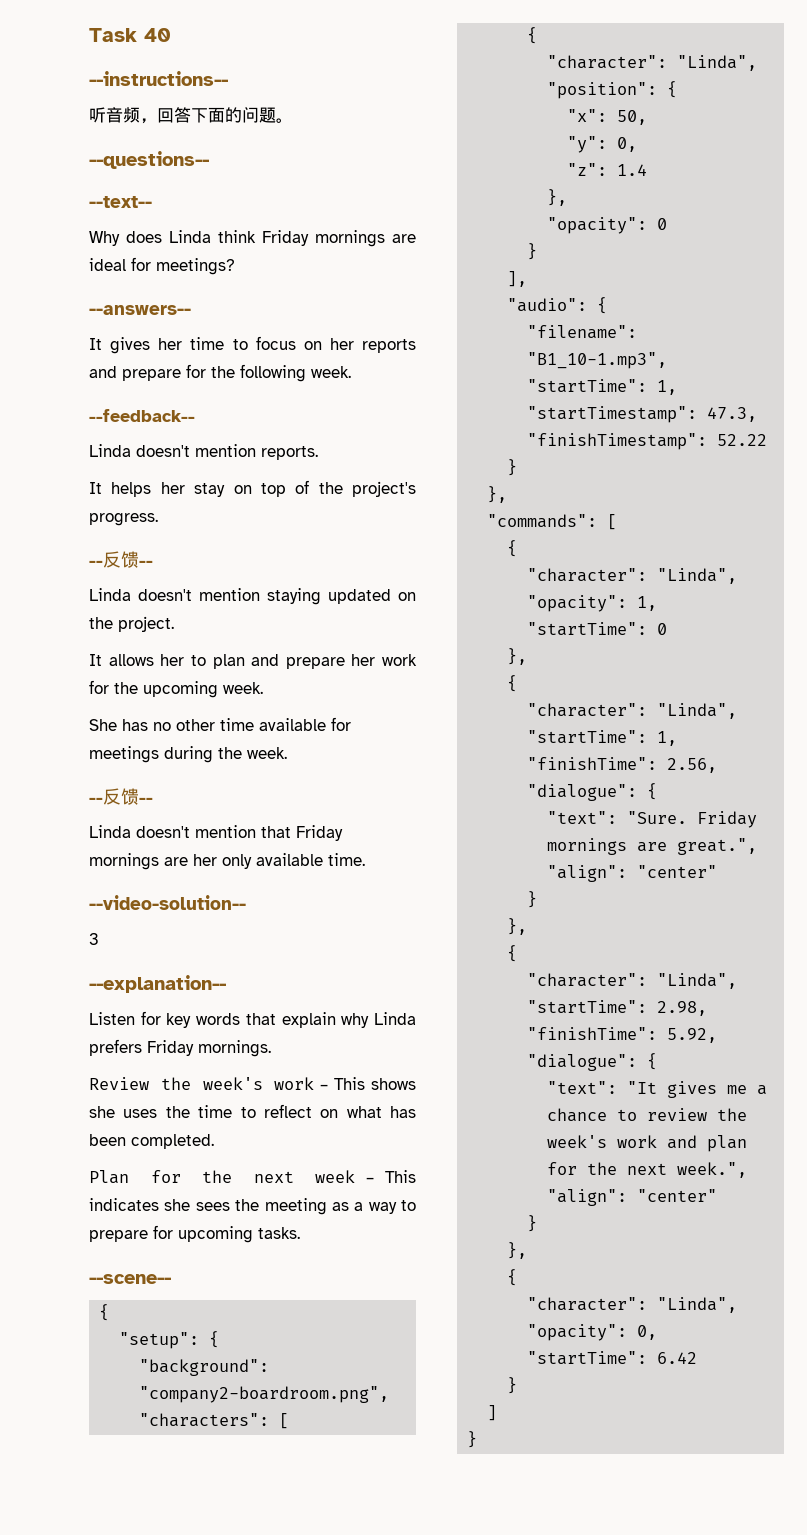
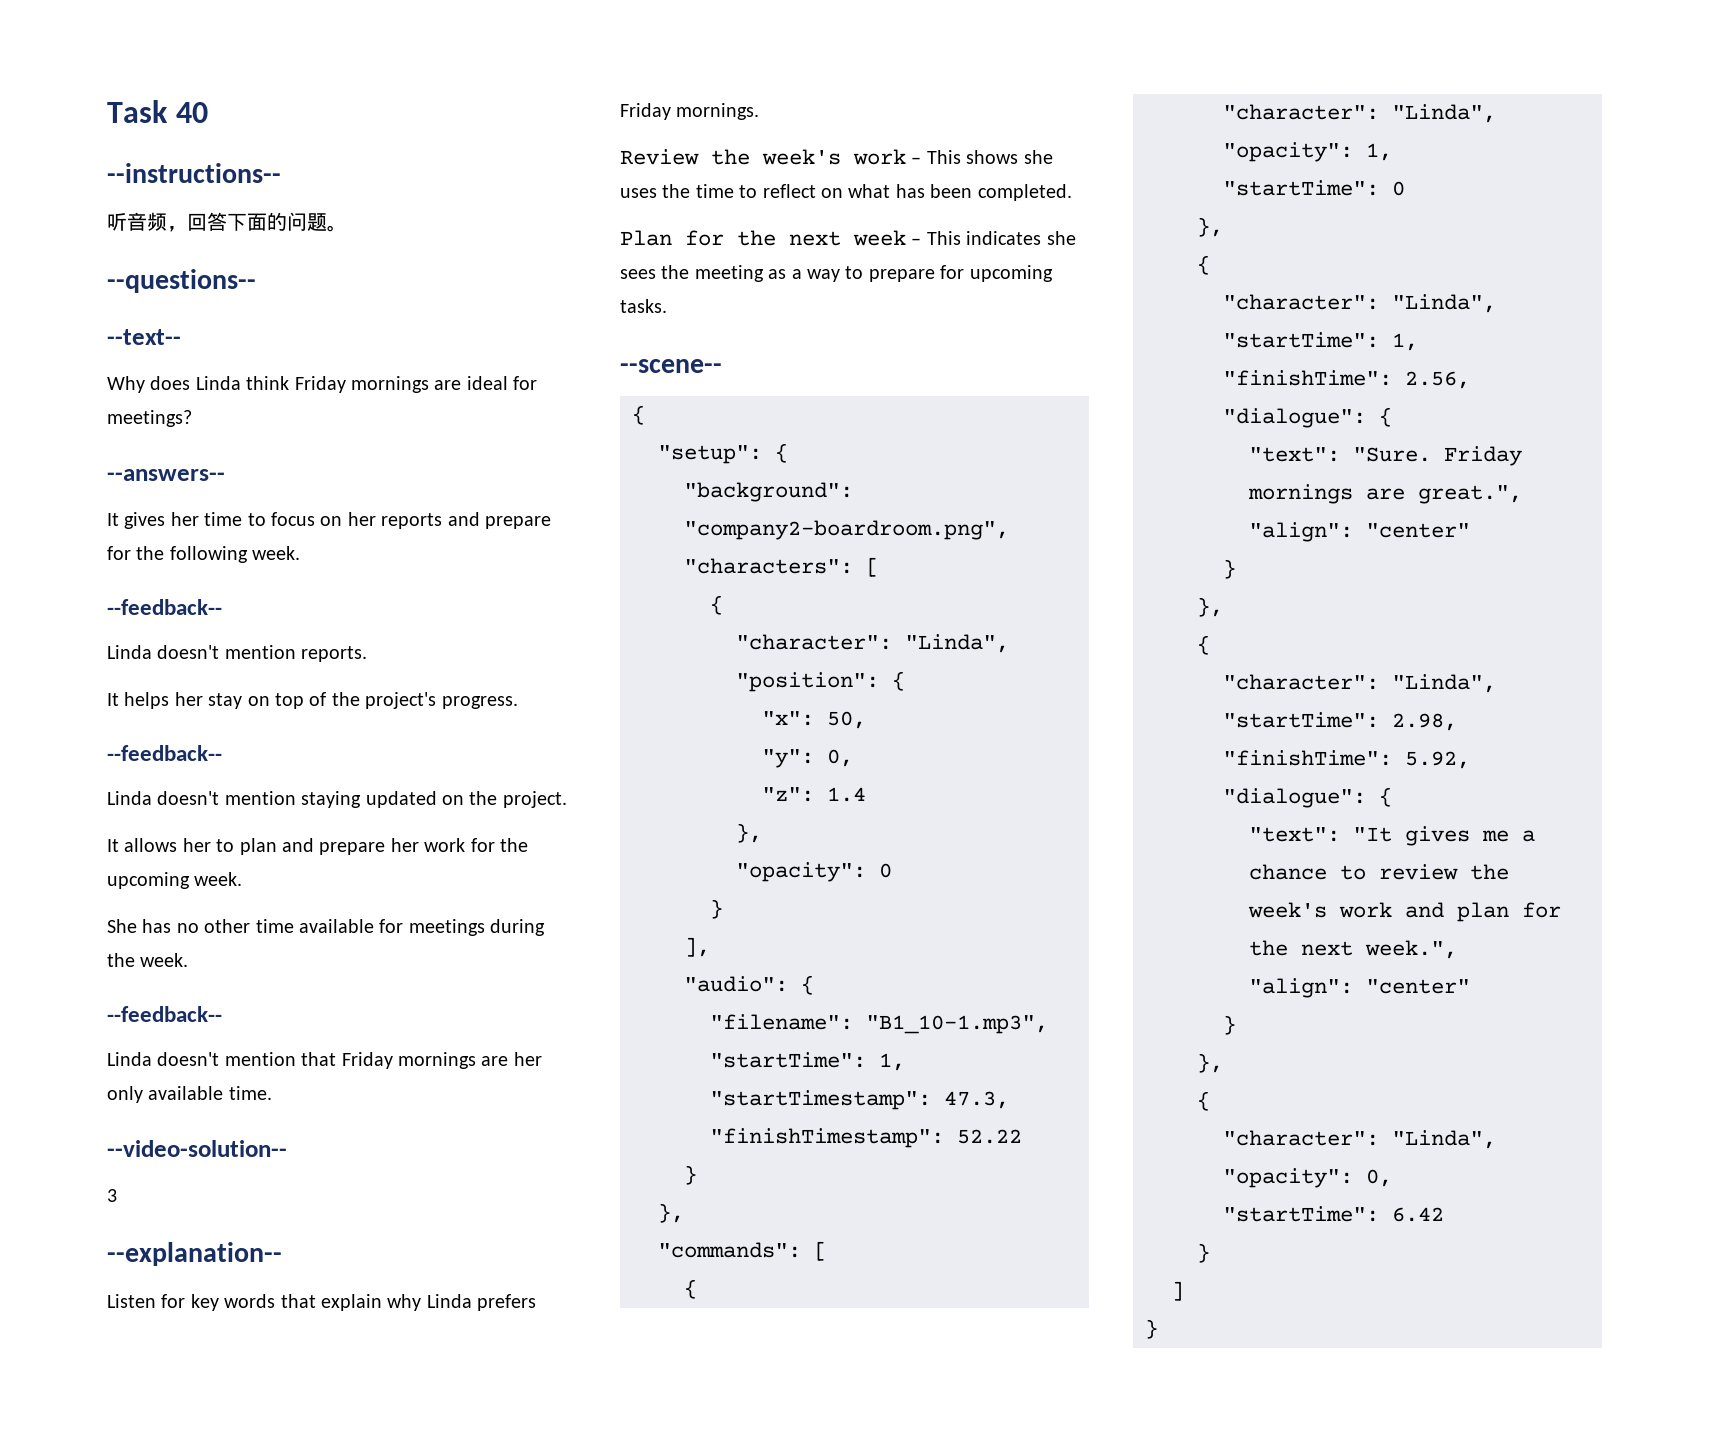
[89,551,153,568] --反馈-- -> [107,745,222,761] --feedback--
[89,788,153,805] --反馈-- -> [107,1006,222,1022] --feedback--

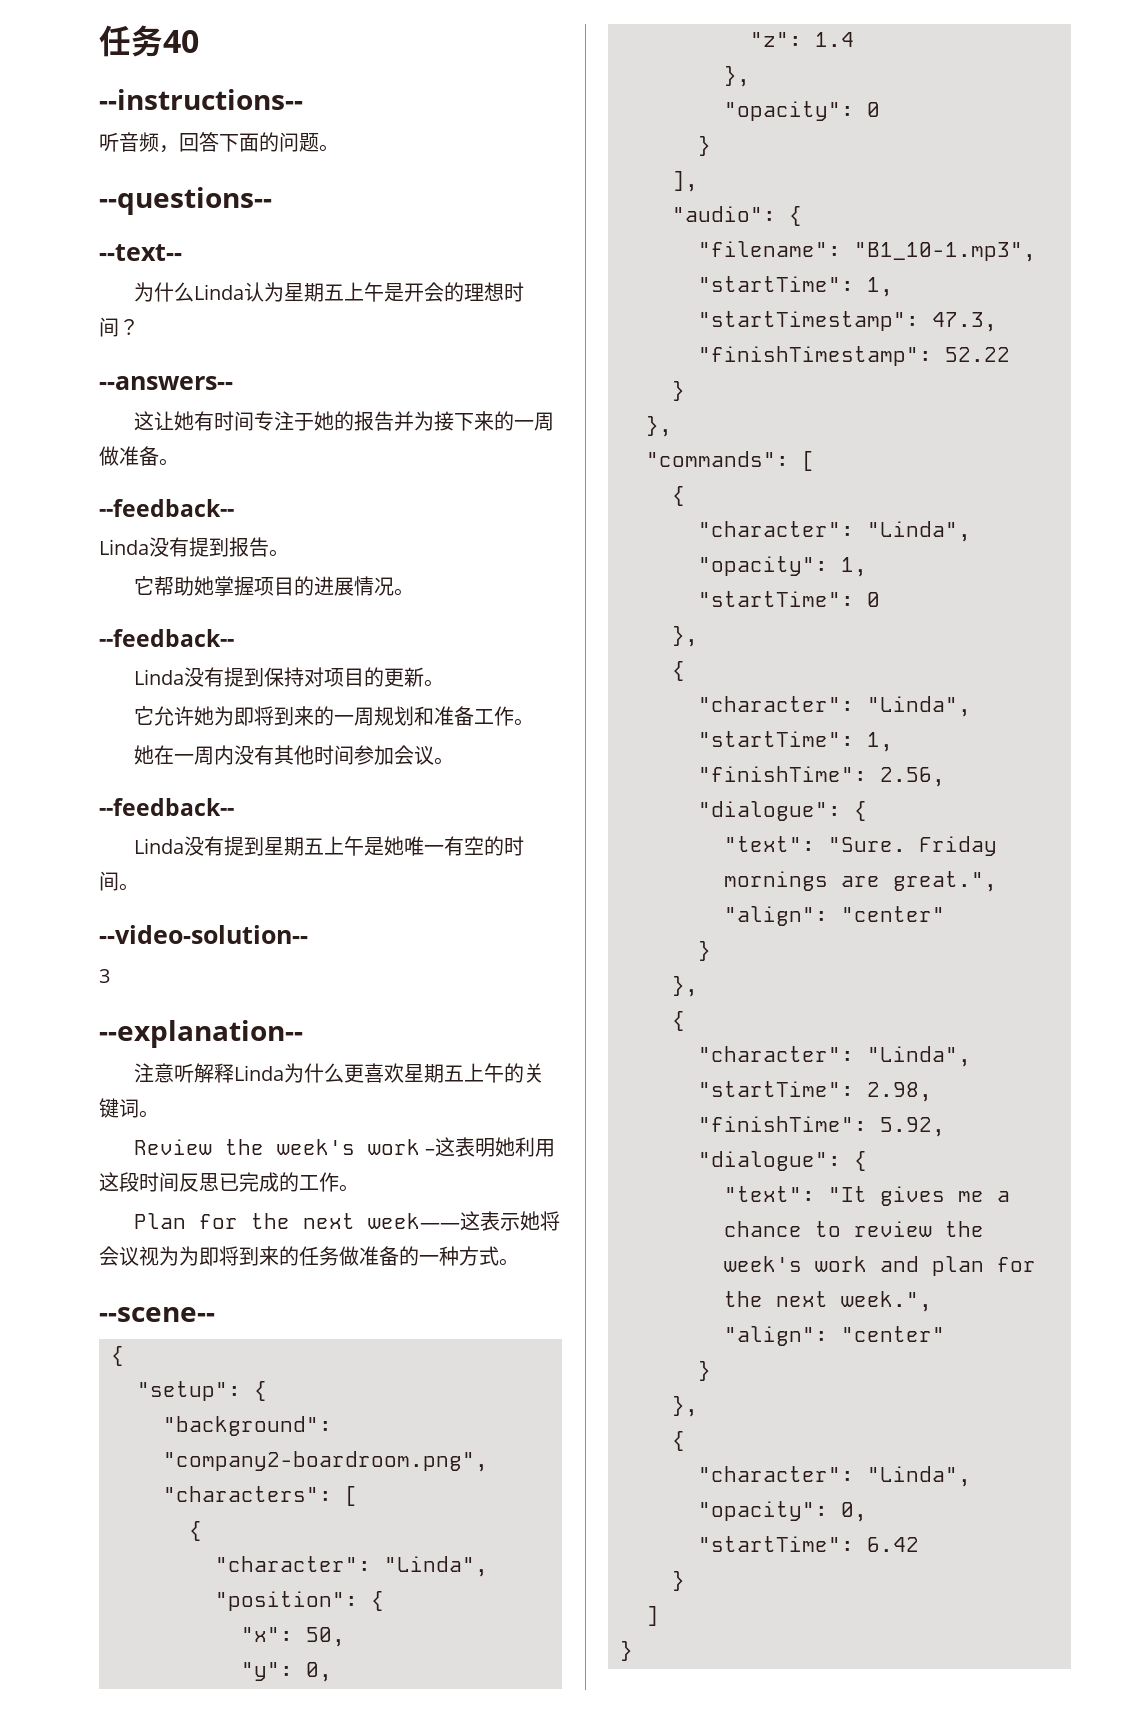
[107,100,168,123] Task -> [99,25,163,57] 任务
[107,376,538,393] [107,410,192,427] [107,469,225,481] [107,512,551,529] [107,546,301,563] [107,599,222,615] [107,645,368,662] [107,692,518,709] [107,745,222,761] [107,791,567,808] [107,838,528,855] [107,872,243,889] [107,919,546,936] [107,953,189,967] [107,1006,222,1022] [107,1052,542,1069] [107,1086,272,1103] [107,1140,287,1157] [107,1189,117,1202] [107,1242,282,1266] [107,1294,537,1311] [620,103,760,120] Why does Linda think Friday mornings are ideal for meetings? // --answers-- // It gives her time to focus on her reports and prepare for the following week. // --feedback-- // Linda doesn't mention reports. // It helps her stay on top of the project's progress. // --feedback-- // Linda doesn't mention staying updated on the project. // It allows her to plan and prepare her work for the upcoming week. // She has no other time available for meetings during the week. // --feedback-- // Linda doesn't mention that Friday mornings are her only available time. // --video-solution-- // 3 // --explanation-- // Listen for key words that explain why Linda prefers Friday mornings. -> [134,282,525,302] [99,317,139,337] [99,376,233,390] [134,411,555,431] [99,446,179,466] [99,499,234,517] [99,537,289,557] [134,576,415,596] [99,629,234,647] [134,667,445,687] [134,706,535,726] [134,745,455,765] [99,798,234,816] [134,836,525,856] [99,871,139,891] [99,925,308,944] [99,969,110,983] [99,1020,303,1048] [134,1063,545,1083] [99,1098,159,1118] 为什么Linda认为星期五上午是开会的理想时间？ // --answers-- // 这让她有时间专注于她的报告并为接下来的一周做准备。 // --feedback-- // Linda没有提到报告。 // 它帮助她掌握项目的进展情况。 // --feedback-- // Linda没有提到保持对项目的更新。 // 它允许她为即将到来的一周规划和准备工作。 // 她在一周内没有其他时间参加会议。 // --feedback-- // Linda没有提到星期五上午是她唯一有空的时间。 // --video-solution-- // 3 // --explanation-- // 注意听解释Linda为什么更喜欢星期五上午的关键词。
[926,150,1053,164] [620,184,1072,201] [620,230,1076,246] [620,265,1053,282] [620,299,667,313] This shows she uses the time to reflect on what has been completed. // Plan for the next week – This indicates she sees the meeting as a way to prepare for upcoming tasks. -> [435,1137,556,1157] [99,1172,359,1192] [134,1211,561,1231] [99,1246,519,1266] 这表明她利用这段时间反思已完成的工作。 // Plan for the next week——这表示她将会议视为为即将到来的任务做准备的一种方式。

